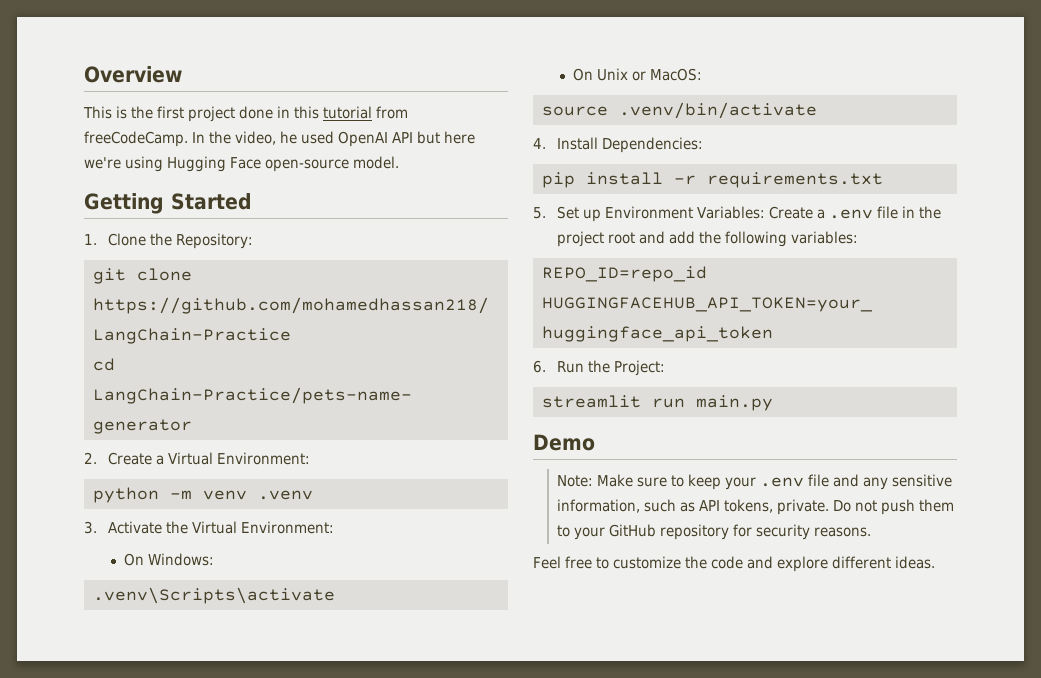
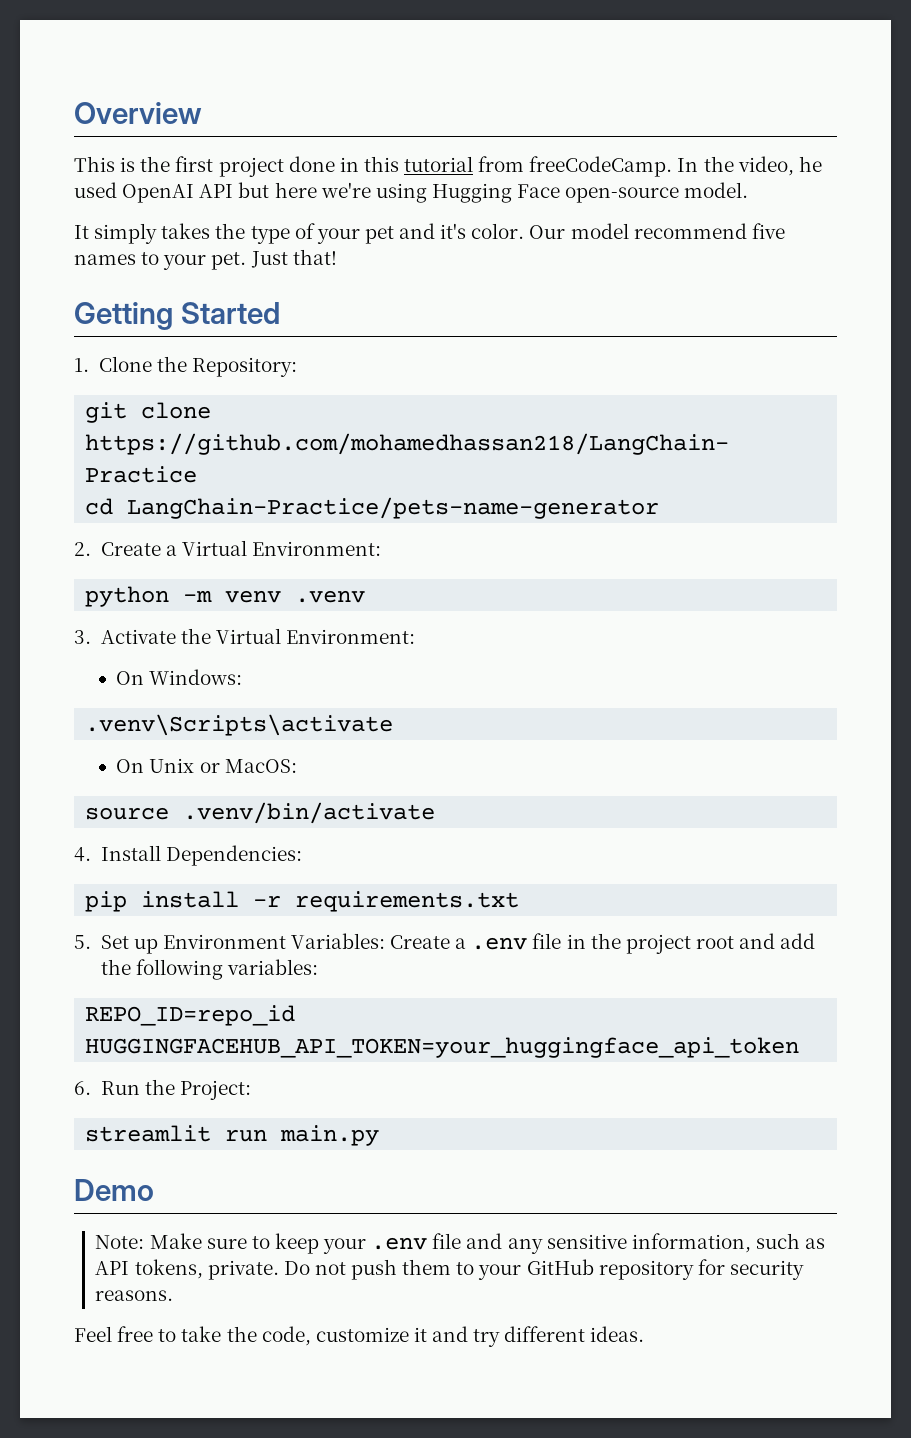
(399, 162) none -> [74,223,785,244] [74,249,337,270] // It simply takes the type of your pet and it's color. Our model recommend five names to your pet. Just that!
[613,556,828,572] customize the code and explore -> [181,1326,501,1347] take the code, customize it and try

